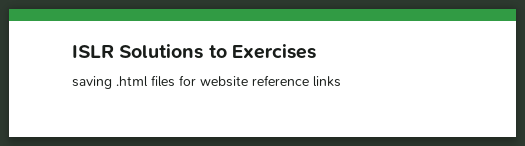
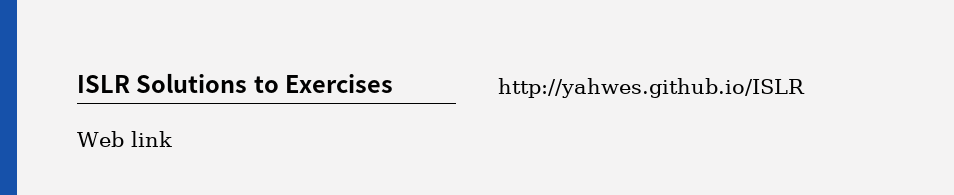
[72,75,341,89] saving .html files for website reference links -> [77,131,172,147] [498,78,805,98] Web link http://yahwes.github.io/ISLR

